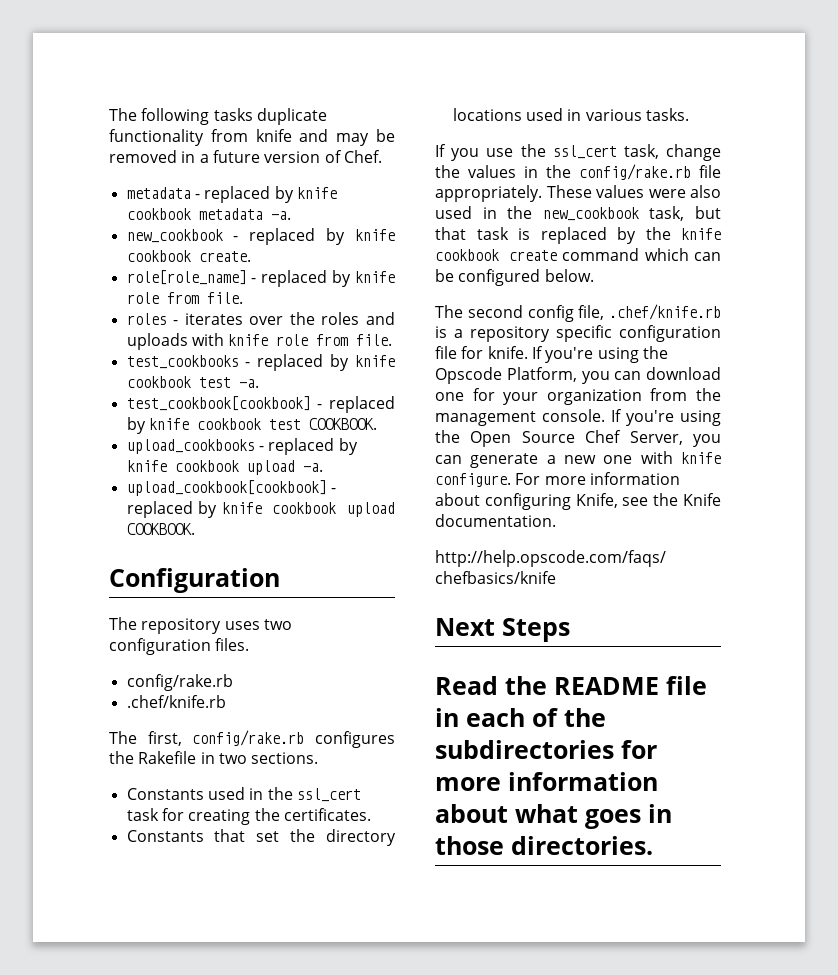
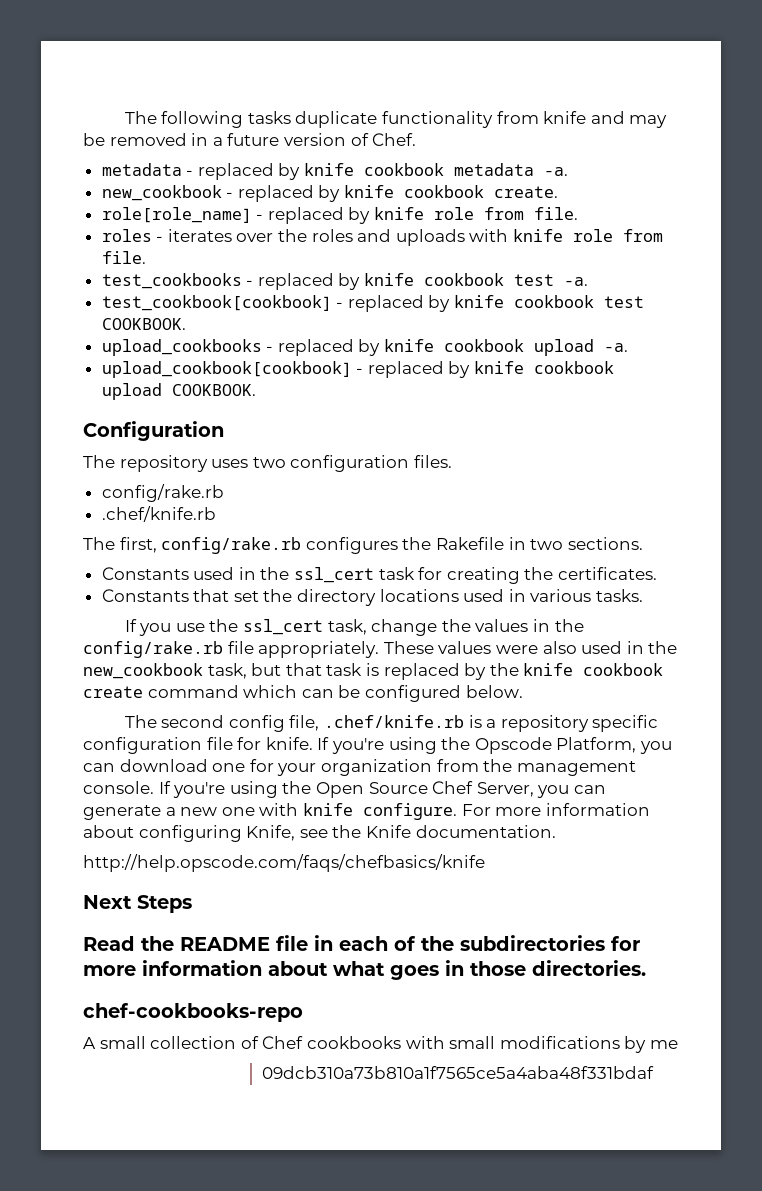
(653, 845) none -> [83,1003,303,1022] [83,1036,678,1053] [261,1066,654,1079] // chef-cookbooks-repo // A small collection of Chef cookbooks with small modifications by me // 09dcb310a73b810a1f7565ce5a4aba48f331bdaf

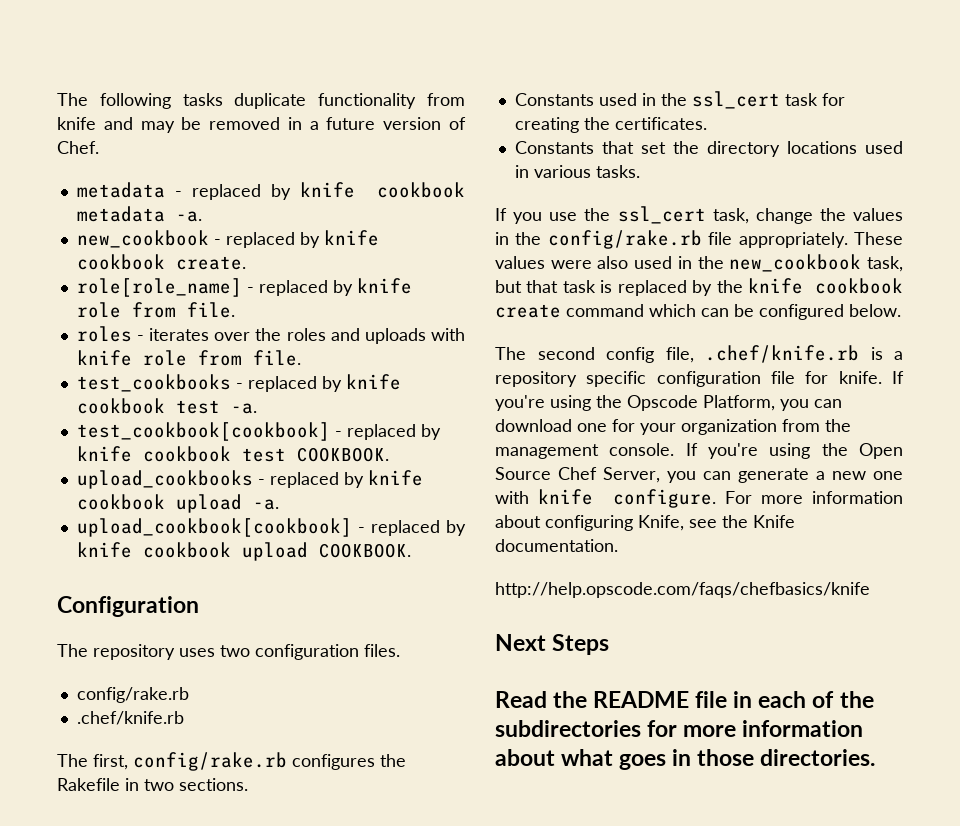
[83,1003,303,1022] [83,1036,678,1053] [261,1066,654,1079] // chef-cookbooks-repo // A small collection of Chef cookbooks with small modifications by me // 09dcb310a73b810a1f7565ce5a4aba48f331bdaf -> (876, 757) none

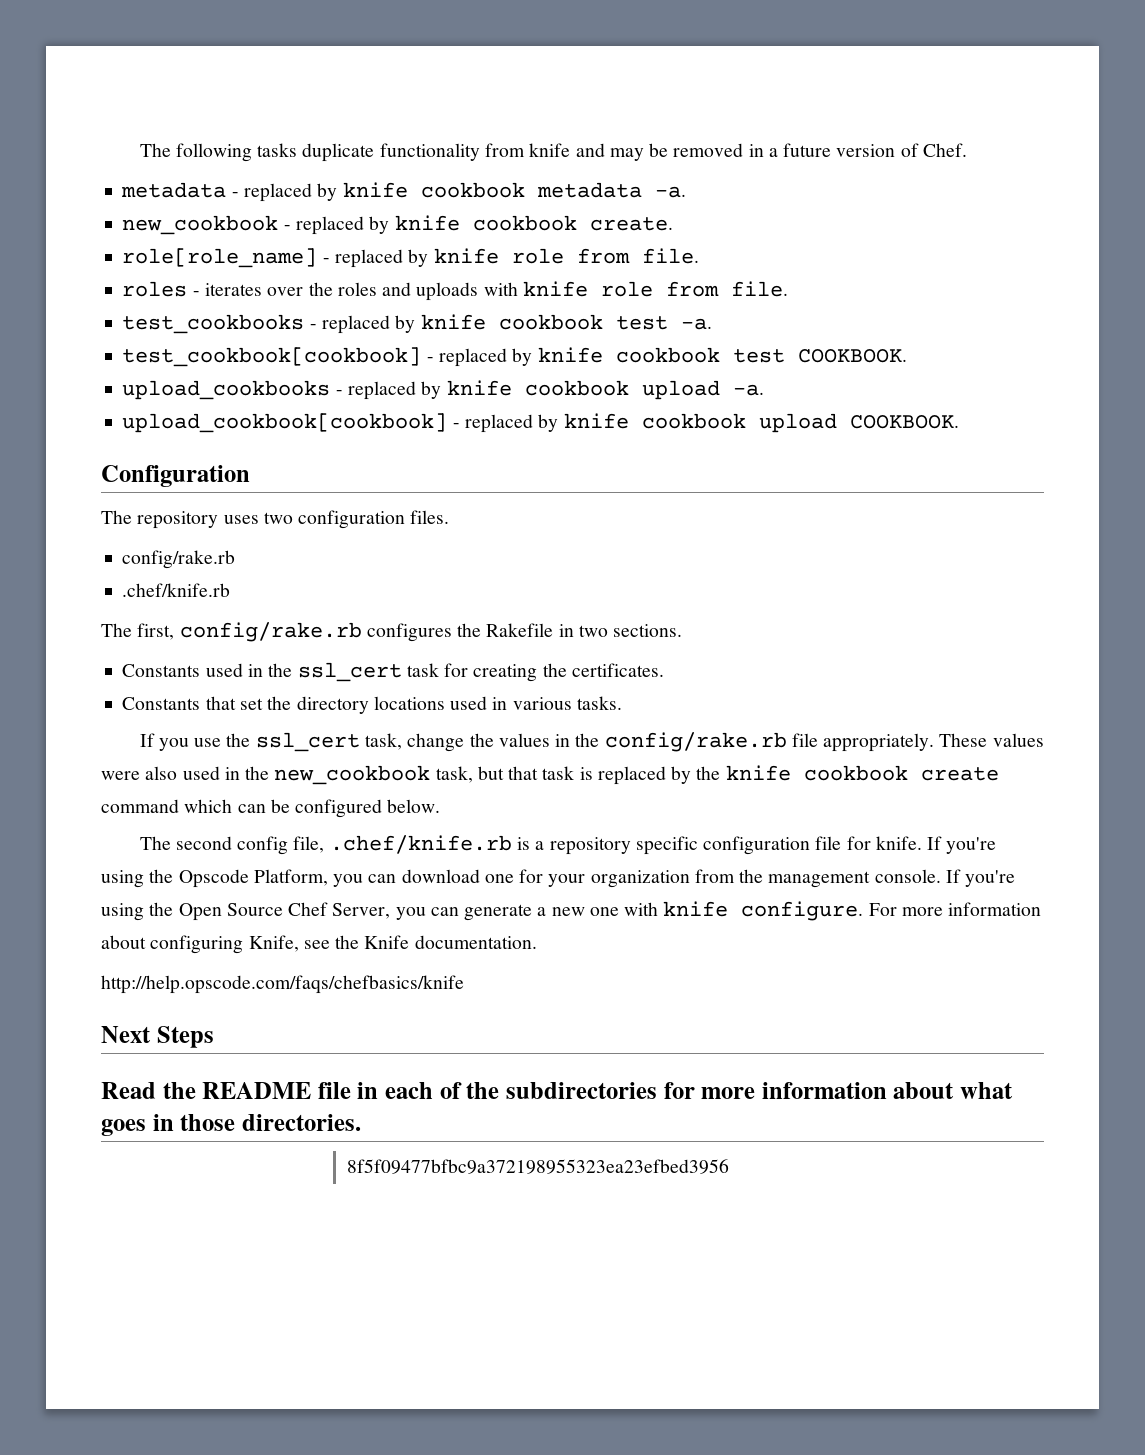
(876, 757) none -> [346,1159,729,1174] // 8f5f09477bfbc9a372198955323ea23efbed3956

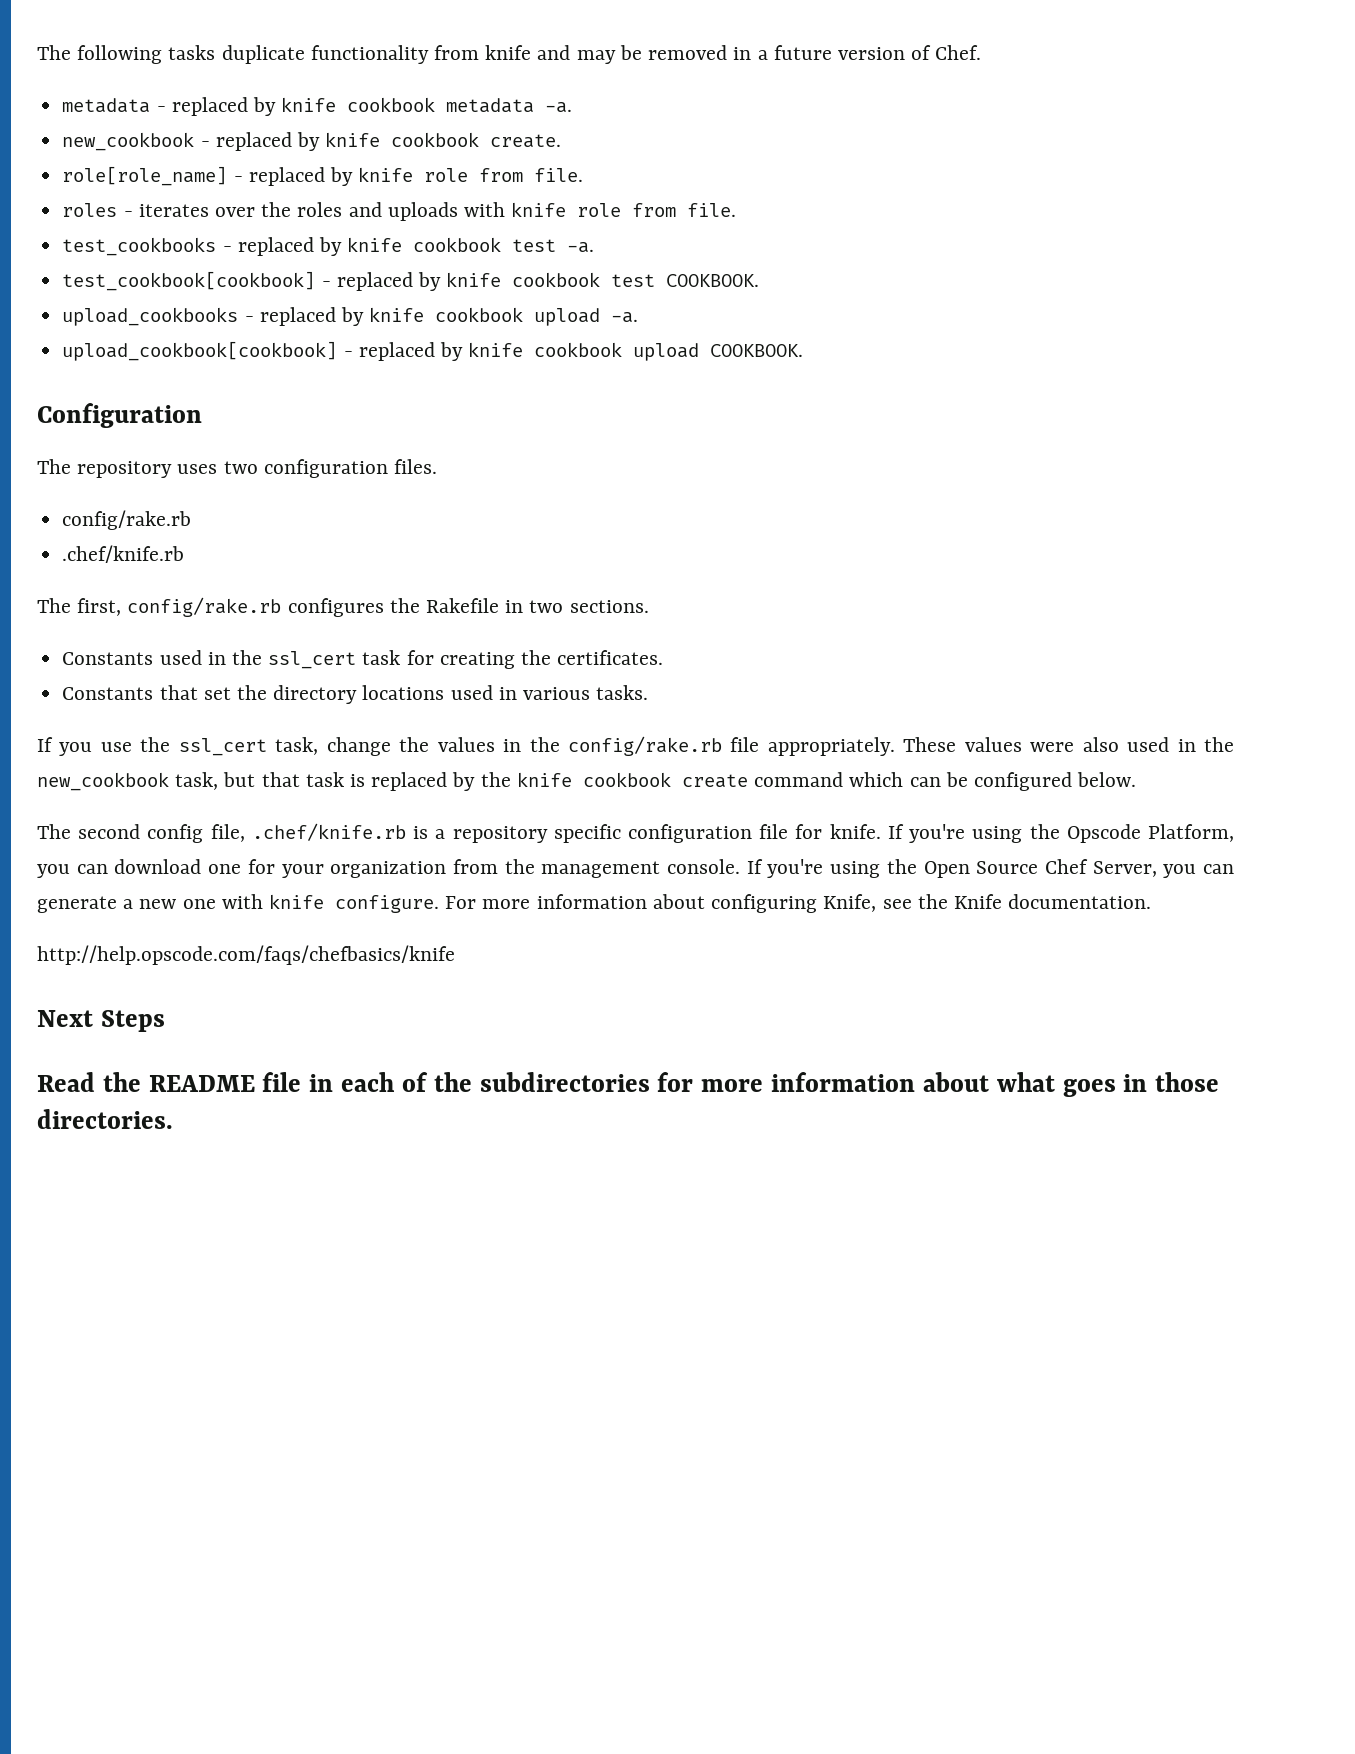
[346,1159,729,1174] // 8f5f09477bfbc9a372198955323ea23efbed3956 -> (173, 1119) none

